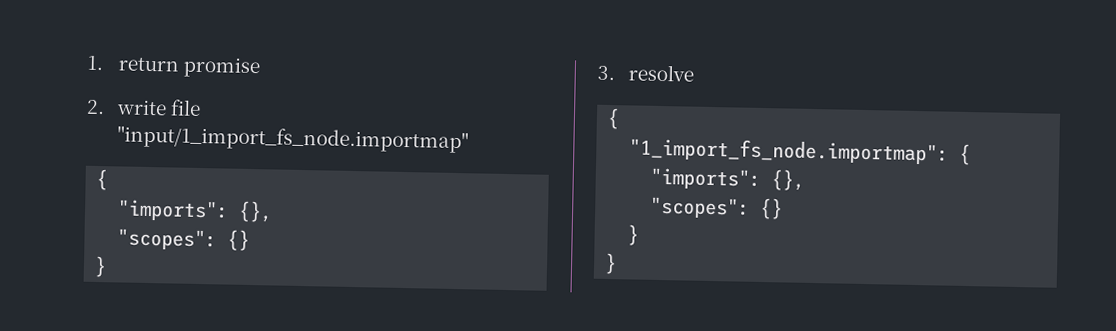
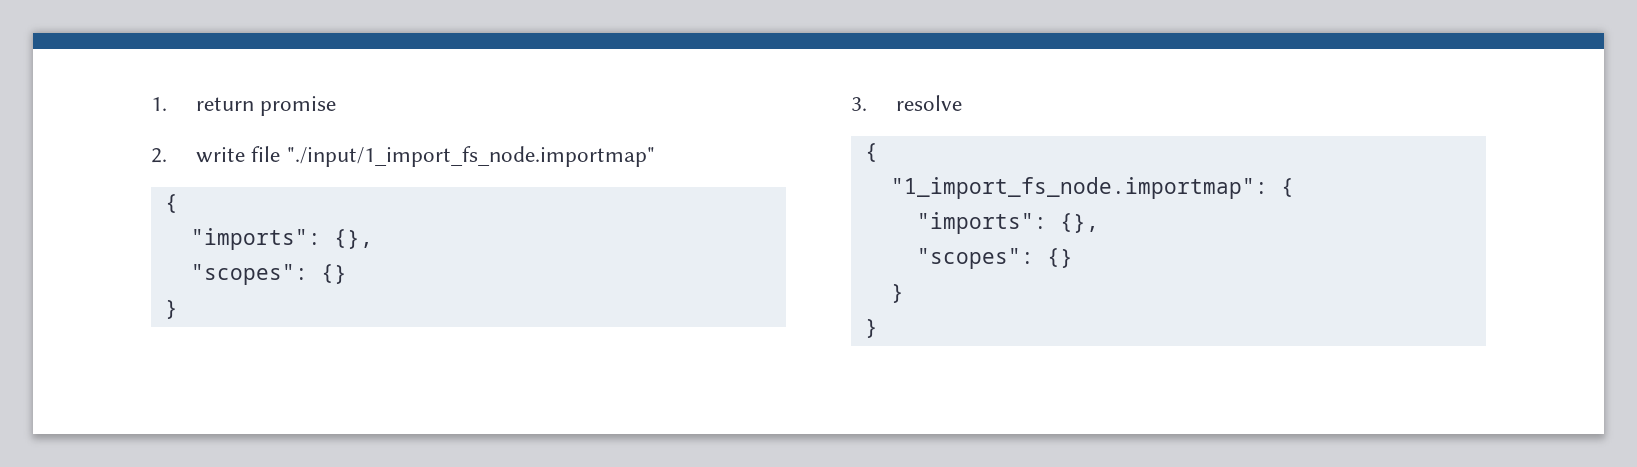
[117,125,470,154] "input/1_import_fs_node.importmap" -> [286,146,655,167] "./input/1_import_fs_node.importmap"

